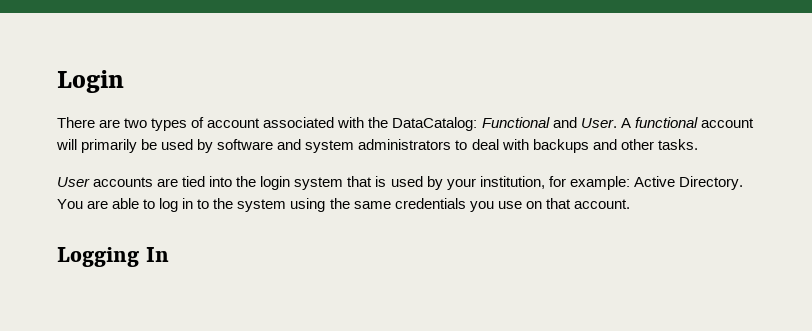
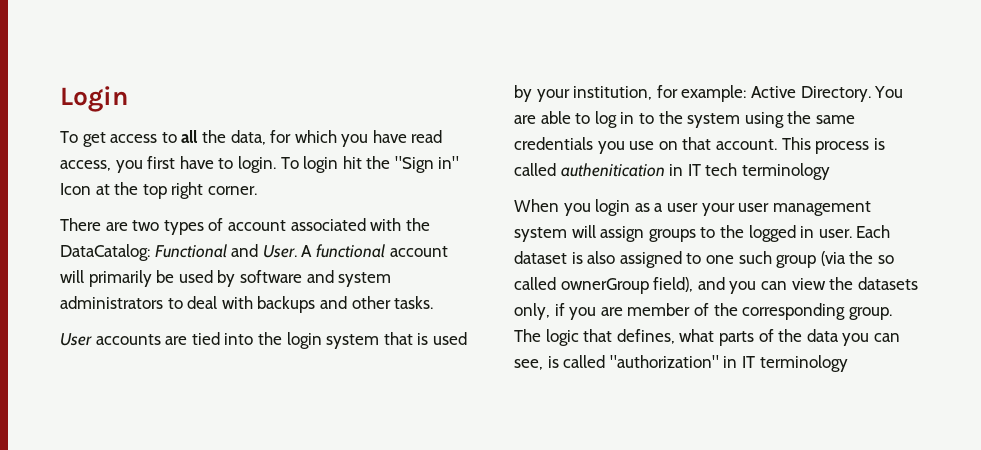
(124, 81) none -> [60,130,443,147] [60,156,460,173] [60,182,257,199] // To get access to all the data, for which you have read access, you first have to login. To login hit the "Sign in" Icon at the top right corner.
[57,247,169,267] // Logging In -> [781,137,885,154] [514,163,830,180] [514,199,871,216] [514,225,891,242] [514,251,894,268] [514,277,918,294] [514,303,892,320] [514,329,900,346] [514,355,848,372] This process is called authenitication in IT tech terminology // When you login as a user your user management system will assign groups to the logged in user. Each dataset is also assigned to one such group (via the so called ownerGroup field), and you can view the datasets only, if you are member of the corresponding group. The logic that defines, what parts of the data you can see, is called "authorization" in IT terminology

